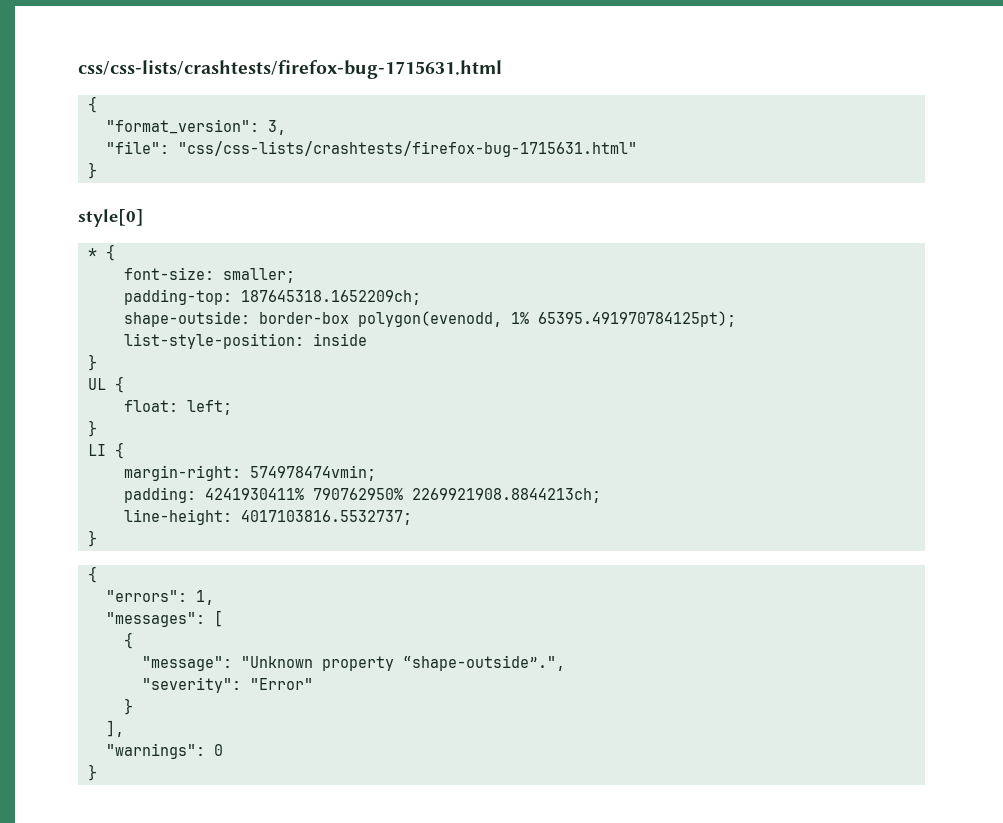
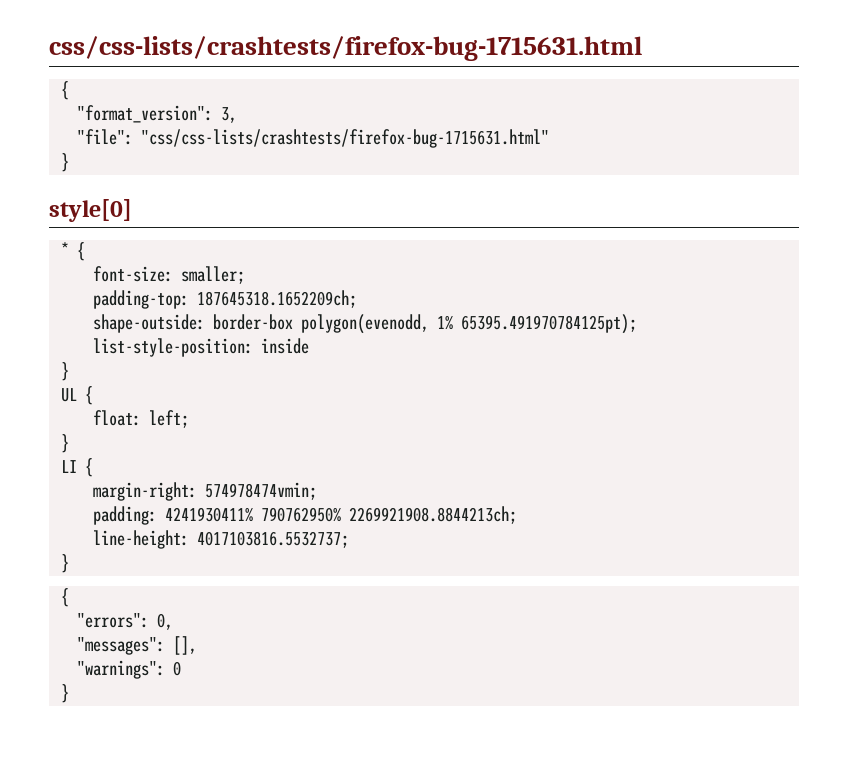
[196,590,215,605] 1, -> [157,613,173,630] 0,
[214,610,224,627] [124,632,134,649] [142,655,566,671] [142,677,314,693] [124,698,134,715] [106,720,125,737] [ // { // "message": "Unknown property “shape-outside”.", // "severity": "Error" // } // ], -> [173,636,197,655] [],

